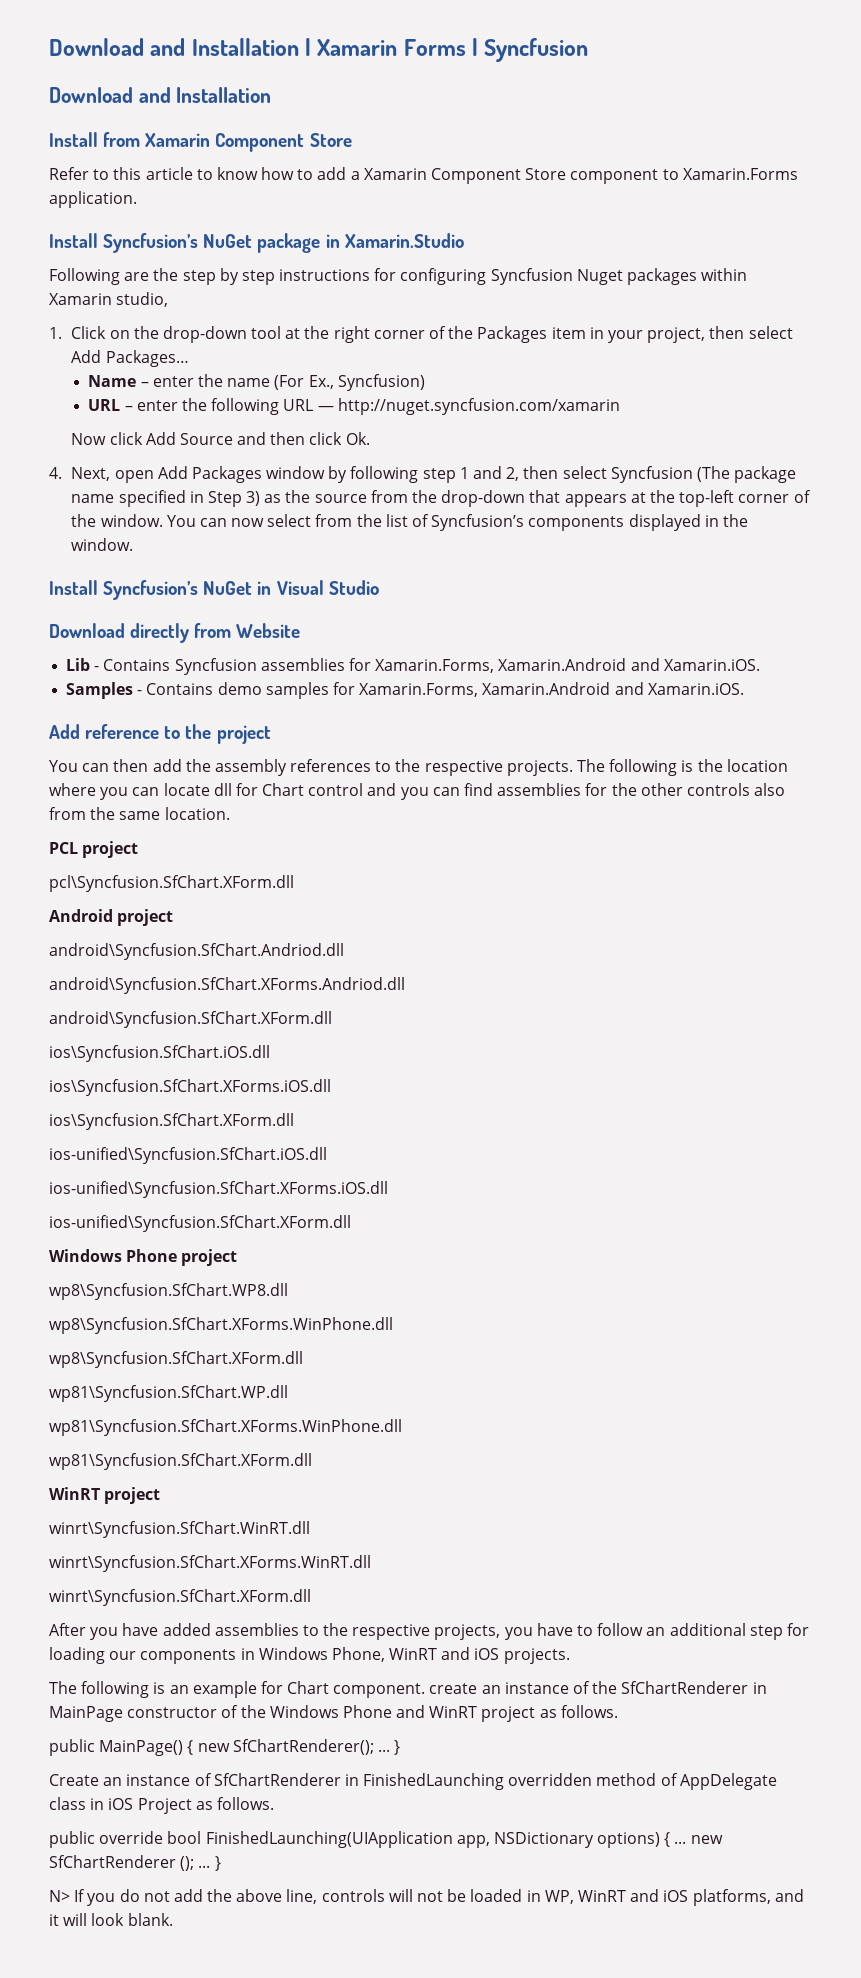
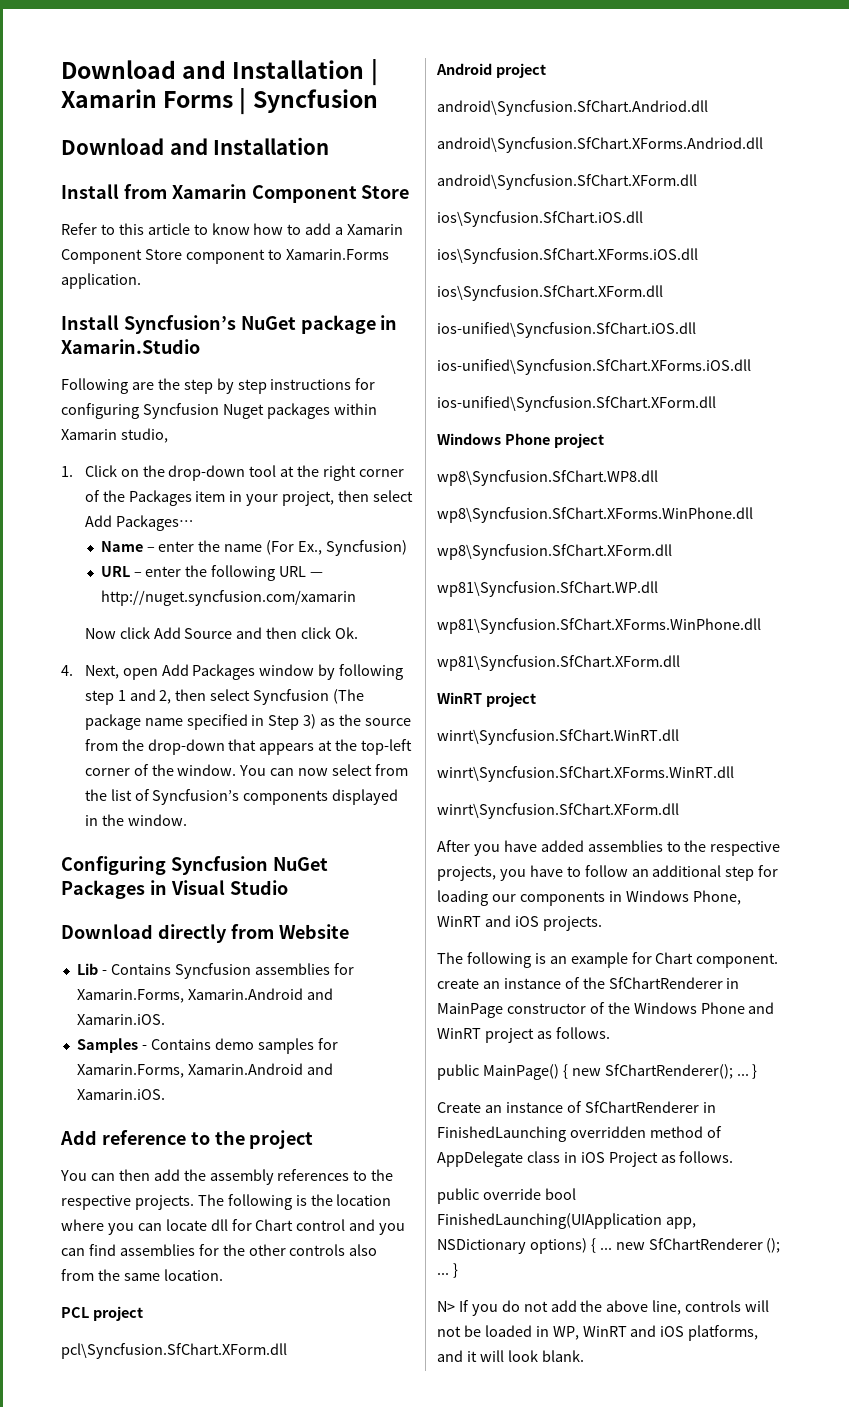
[49,580,253,600] Install Syncfusion’s NuGet -> [61,856,328,875] [61,880,145,899] Configuring Syncfusion NuGet Packages

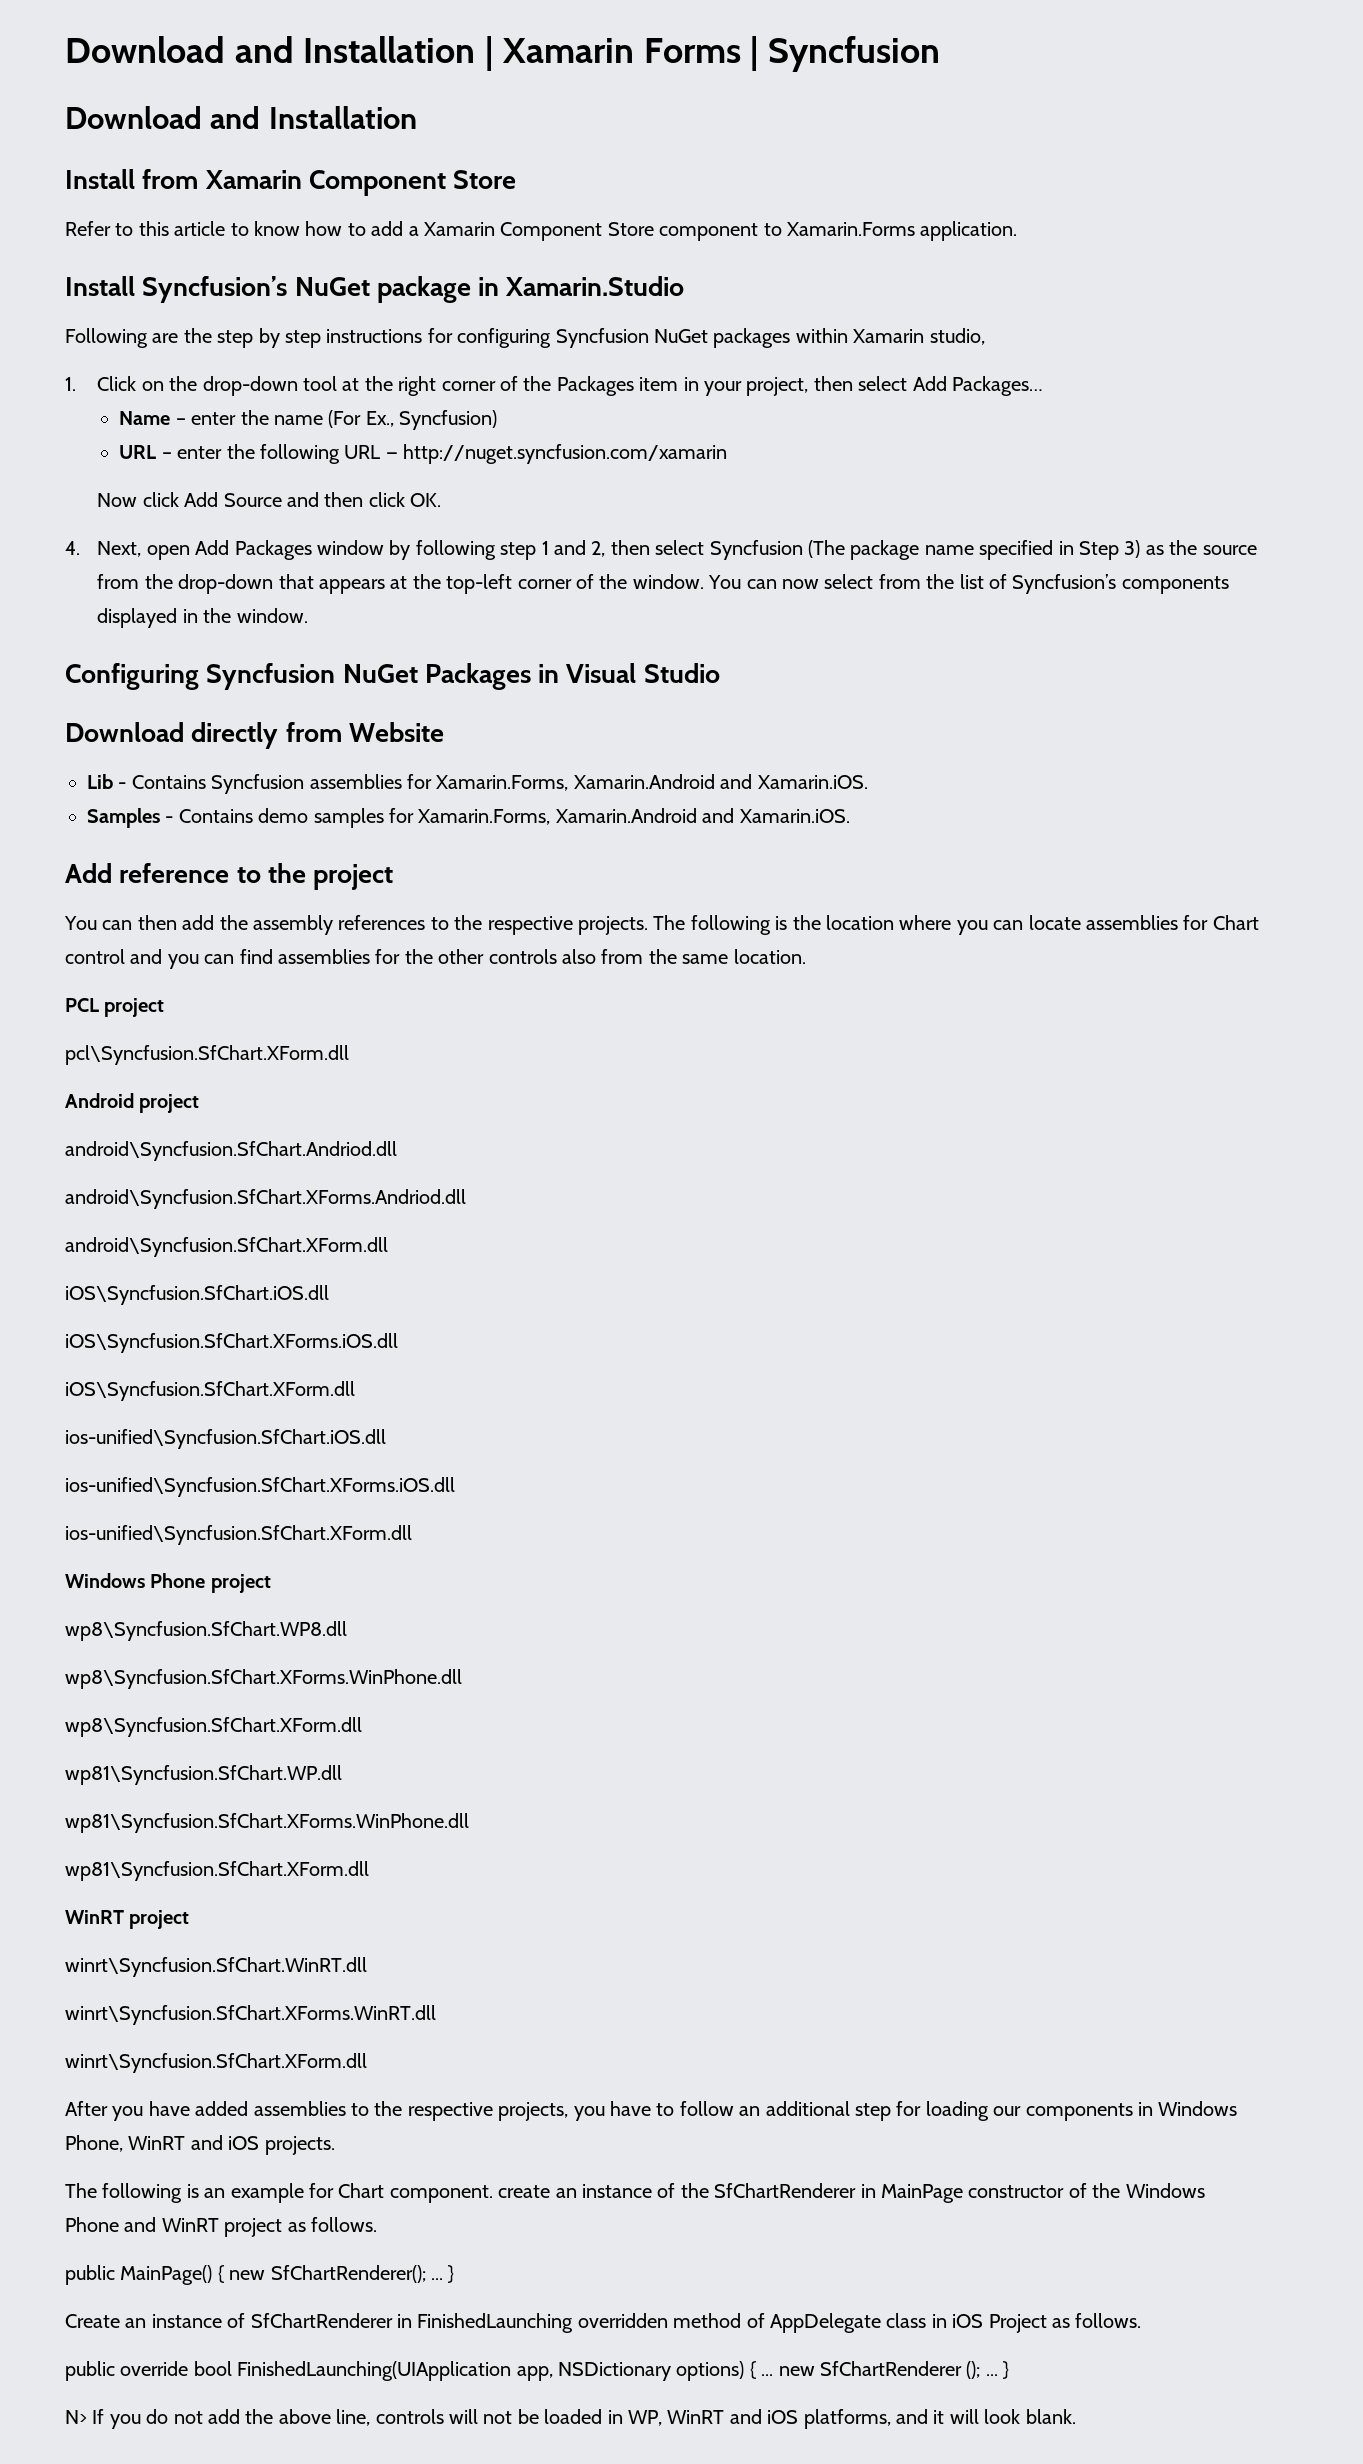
[222,404,264,419] Nuget -> [653,329,708,343] NuGet
[335,627,359,639] Ok. -> [410,493,442,507] OK.
[210,1219,228,1231] dll -> [1085,915,1178,930] assemblies
[437,211,643,227] [437,248,698,264] [437,285,663,301] ios\Syncfusion.SfChart.iOS.dll // ios\Syncfusion.SfChart.XForms.iOS.dll // ios\Syncfusion.SfChart.XForm.dll -> [65,1285,329,1305] [65,1333,398,1353] [65,1381,355,1401] iOS\Syncfusion.SfChart.iOS.dll // iOS\Syncfusion.SfChart.XForms.iOS.dll // iOS\Syncfusion.SfChart.XForm.dll

